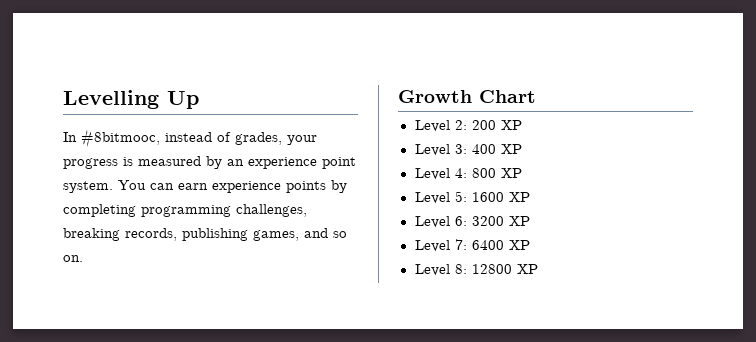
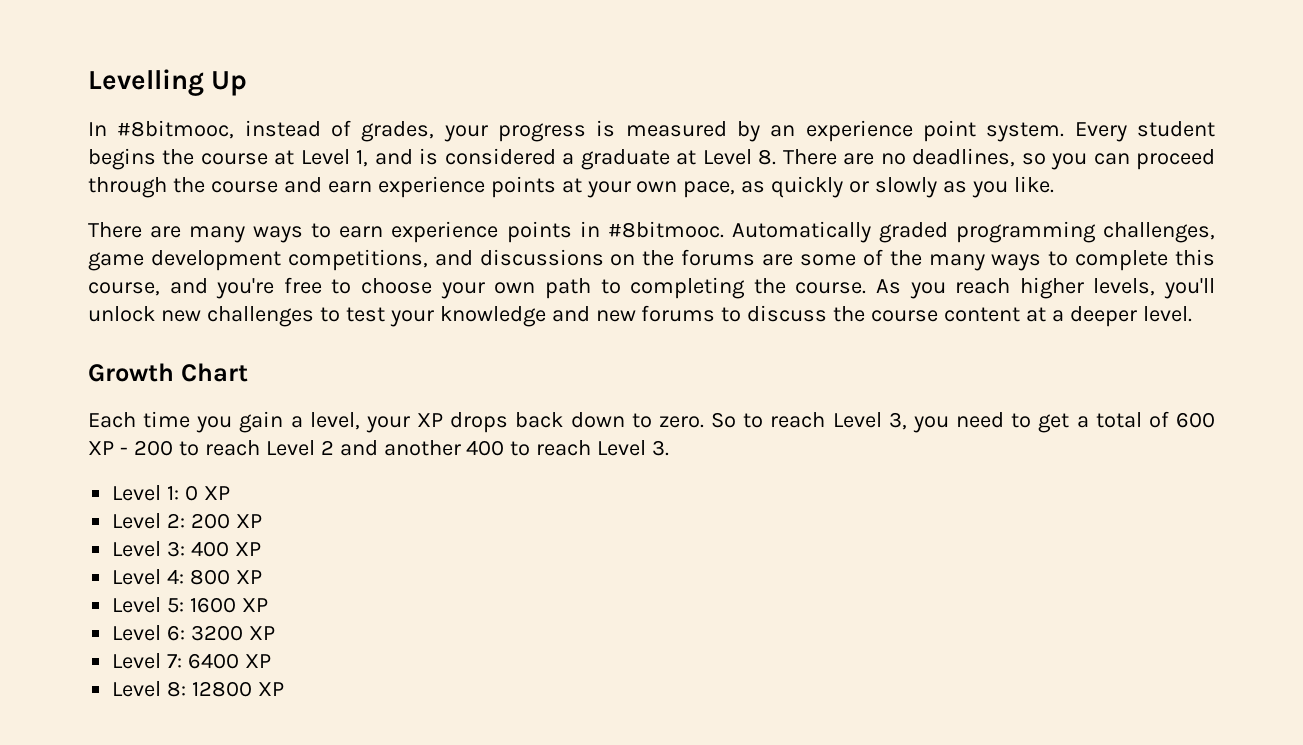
[118,180,347,193] [63,204,307,217] [63,228,347,241] [63,255,83,262] [398,90,536,103] You can earn experience points by completing programming challenges, breaking records, publishing games, and so on. // Growth Chart -> [1074,121,1216,142] [88,148,1215,170] [88,176,1054,198] [88,221,1215,243] [88,249,1215,271] [88,277,1215,299] [88,305,1192,327] [88,363,248,382] [88,411,1215,433] [88,440,670,456] [112,485,231,501] Every student begins the course at Level 1, and is considered a graduate at Level 8. There are no deadlines, so you can proceed through the course and earn experience points at your own pace, as quickly or slowly as you like. // There are many ways to earn experience points in #8bitmooc. Automatically graded programming challenges, game development competitions, and discussions on the forums are some of the many ways to complete this course, and you're free to choose your own path to completing the course. As you reach higher levels, you'll unlock new challenges to test your knowledge and new forums to discuss the course content at a deeper level. // Growth Chart // Each time you gain a level, your XP drops back down to zero. So to reach Level 3, you need to get a total of 600 XP - 200 to reach Level 2 and another 400 to reach Level 3. // Level 1: 0 XP

